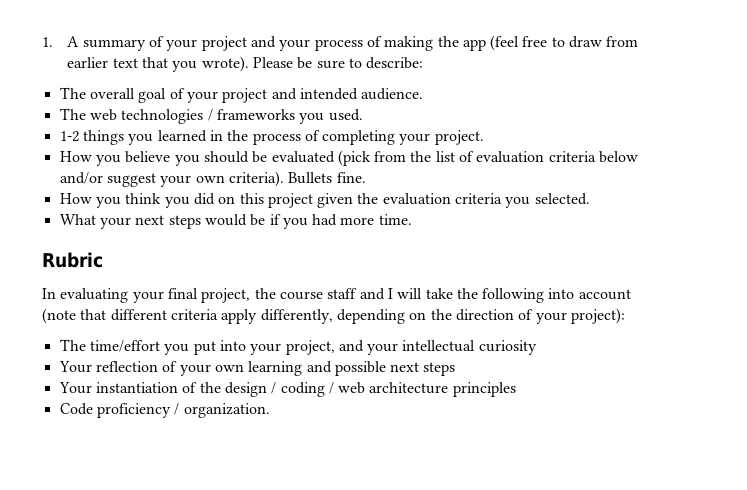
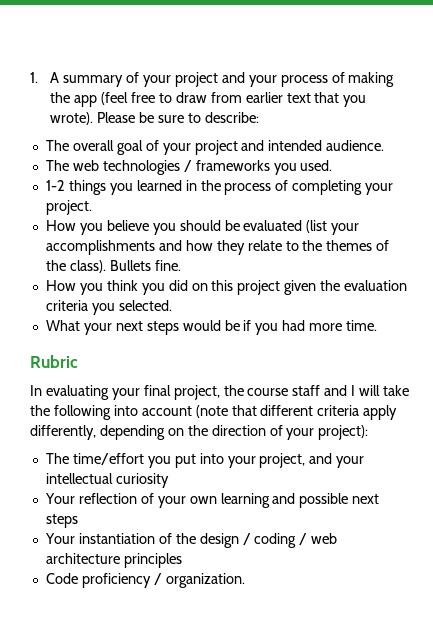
[337,150,639,166] [59,171,284,187] (pick from the list of evaluation criteria below and/or suggest your own criteria). -> [306,220,360,235] [45,240,390,255] [45,260,106,273] (list your accomplishments and how they relate to the themes of the class).

